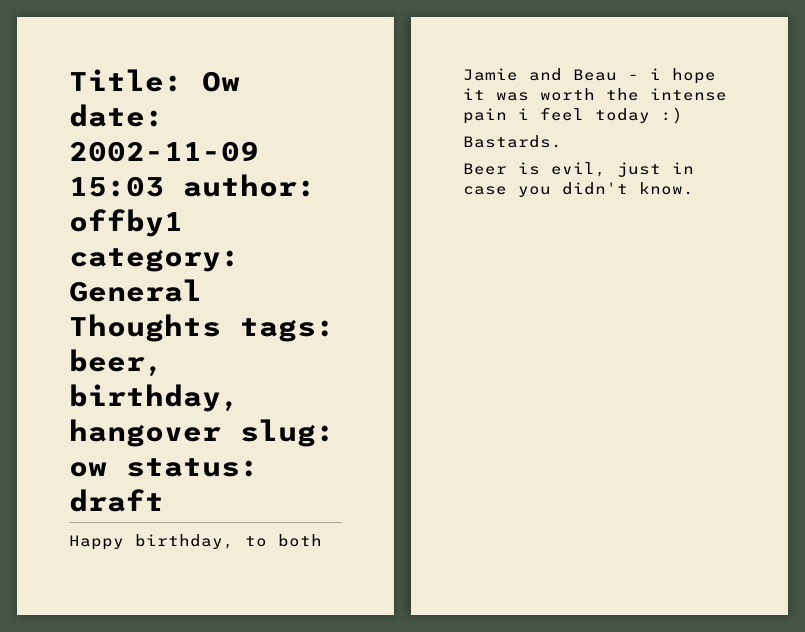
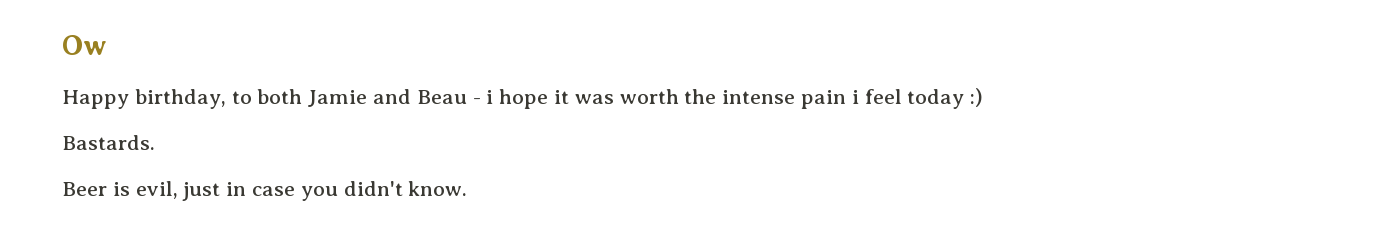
[69,69,183,92] Title: -> (62, 45) none
[69,104,164,127] [69,141,259,162] [69,174,316,197] [69,209,183,237] [69,248,240,272] [69,279,202,302] [69,314,335,342] [69,349,164,377] [69,384,240,412] [69,419,335,447] [69,458,259,477] [69,489,164,512] date: 2002-11-09 15:03 author: offby1 category: General Thoughts tags: beer, birthday, hangover slug: ow status: draft -> (107, 45) none

